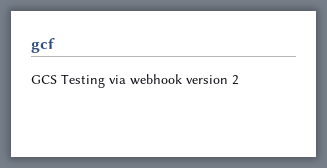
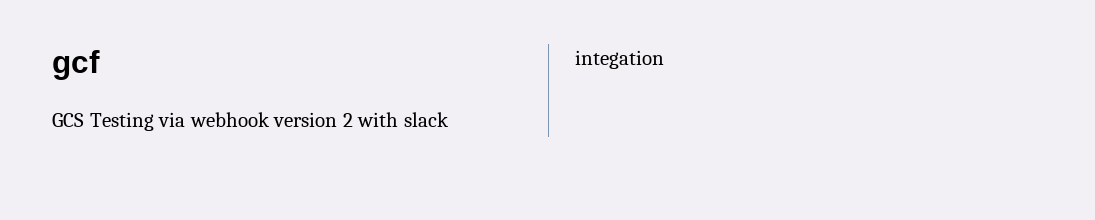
(239, 80) none -> [357,112,449,127] [575,50,664,69] with slack integation

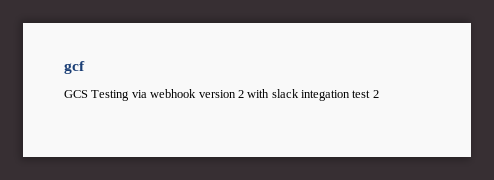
(664, 59) none -> [352,90,379,98] test 2

